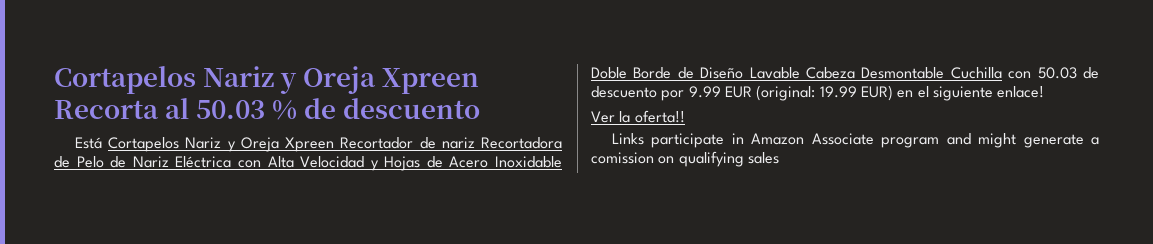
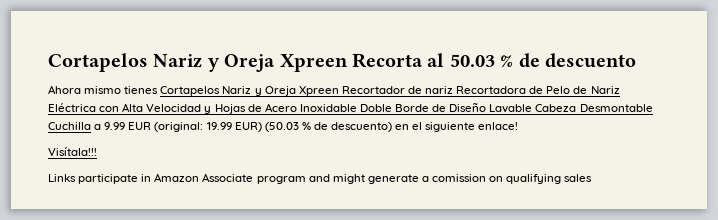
[74,137,102,149] Está -> [48,85,159,94] Ahora mismo tienes
[1008,67,1099,79] [591,86,685,101] con 50.03 de descuento por -> [94,124,102,130] a
(893, 93) none -> [264,122,393,132] (50.03 % de descuento)
[591,110,685,123] Ver la oferta!! -> [48,147,97,156] Visítala!!!

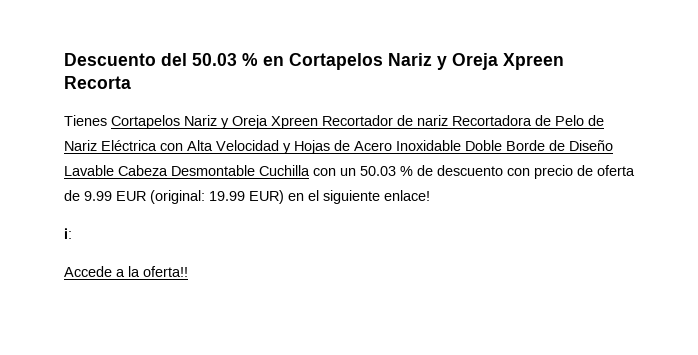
(48, 62) none -> [64,53,284,66] Descuento del 50.03 % en
[427,53,636,68] [48,85,159,94] al 50.03 % de descuento // Ahora mismo tienes -> [64,115,107,126] // Tienes
[94,124,102,130] a -> [313,165,635,179] [64,190,80,201] con un 50.03 % de descuento con precio de oferta de
[264,122,393,132] (50.03 % de descuento) -> (284, 197) none
[48,147,97,156] [48,173,593,184] Visítala!!! // Links participate in Amazon Associate program and might generate a comission on qualifying sales -> [64,228,72,239] [64,266,188,277] ℹ: // Accede a la oferta!!

